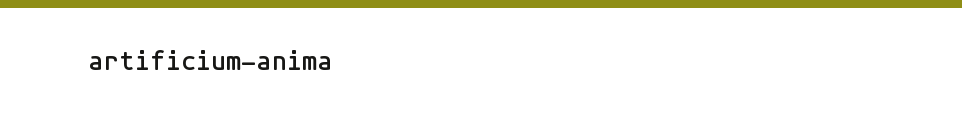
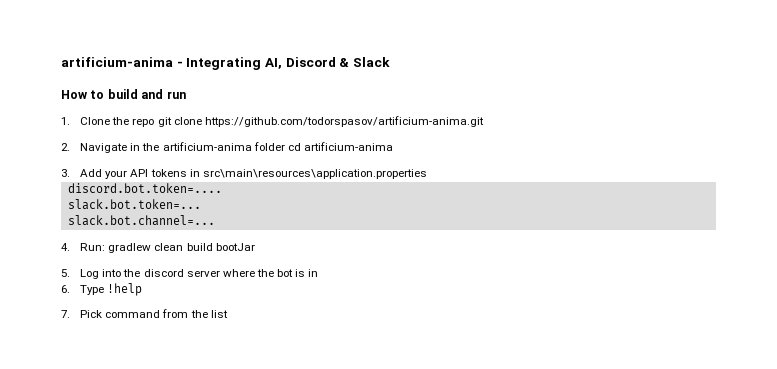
[88,50,333,70] artificium-anima -> [61,57,390,70] [61,89,186,99] [61,116,484,127] [61,142,393,153] [61,169,427,179] [67,183,222,193] [67,199,201,210] [67,215,215,226] [61,243,255,253] [61,269,319,279] [61,283,143,296] [61,309,228,318] artificium-anima - Integrating AI, Discord & Slack // How to build and run // 1. Clone the repo git clone https://github.com/todorspasov/artificium-anima.git // 2. Navigate in the artificium-anima folder cd artificium-anima // 3. Add your API tokens in src\main\resources\application.properties // discord.bot.token=.... // slack.bot.token=... // slack.bot.channel=... // 4. Run: gradlew clean build bootJar // 5. Log into the discord server where the bot is in // 6. Type !help // 7. Pick command from the list

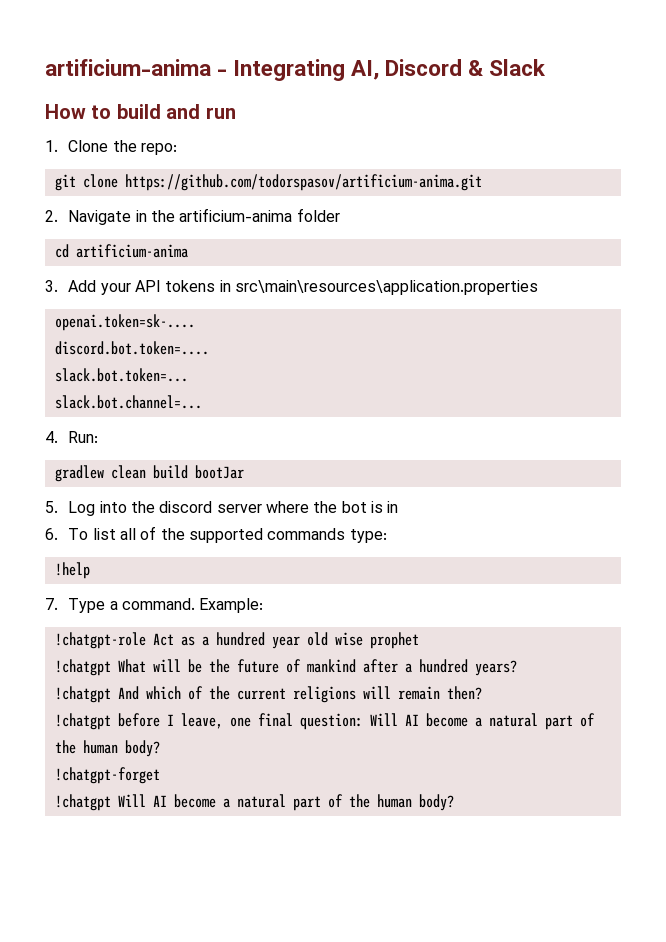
[132,118,155,127] repo -> [140,143,177,155] repo: //
(285, 146) none -> (340, 215) //
(427, 174) none -> [54,314,195,331] // openai.token=sk-....
(106, 247) none -> (99, 437) //
[80,283,143,296] [61,309,228,318] Type !help // 7. Pick command from the list -> [68,526,387,543] [54,562,90,579] [45,598,264,613] [54,632,419,649] [54,659,517,676] [54,686,482,703] [54,713,595,730] [54,740,160,757] [54,767,160,784] [54,794,454,811] To list all of the supported commands type: // !help // 7. Type a command. Example: // !chatgpt-role Act as a hundred year old wise prophet // !chatgpt What will be the future of mankind after a hundred years? // !chatgpt And which of the current religions will remain then? // !chatgpt before I leave, one final question: Will AI become a natural part of the human body? // !chatgpt-forget // !chatgpt Will AI become a natural part of the human body?

